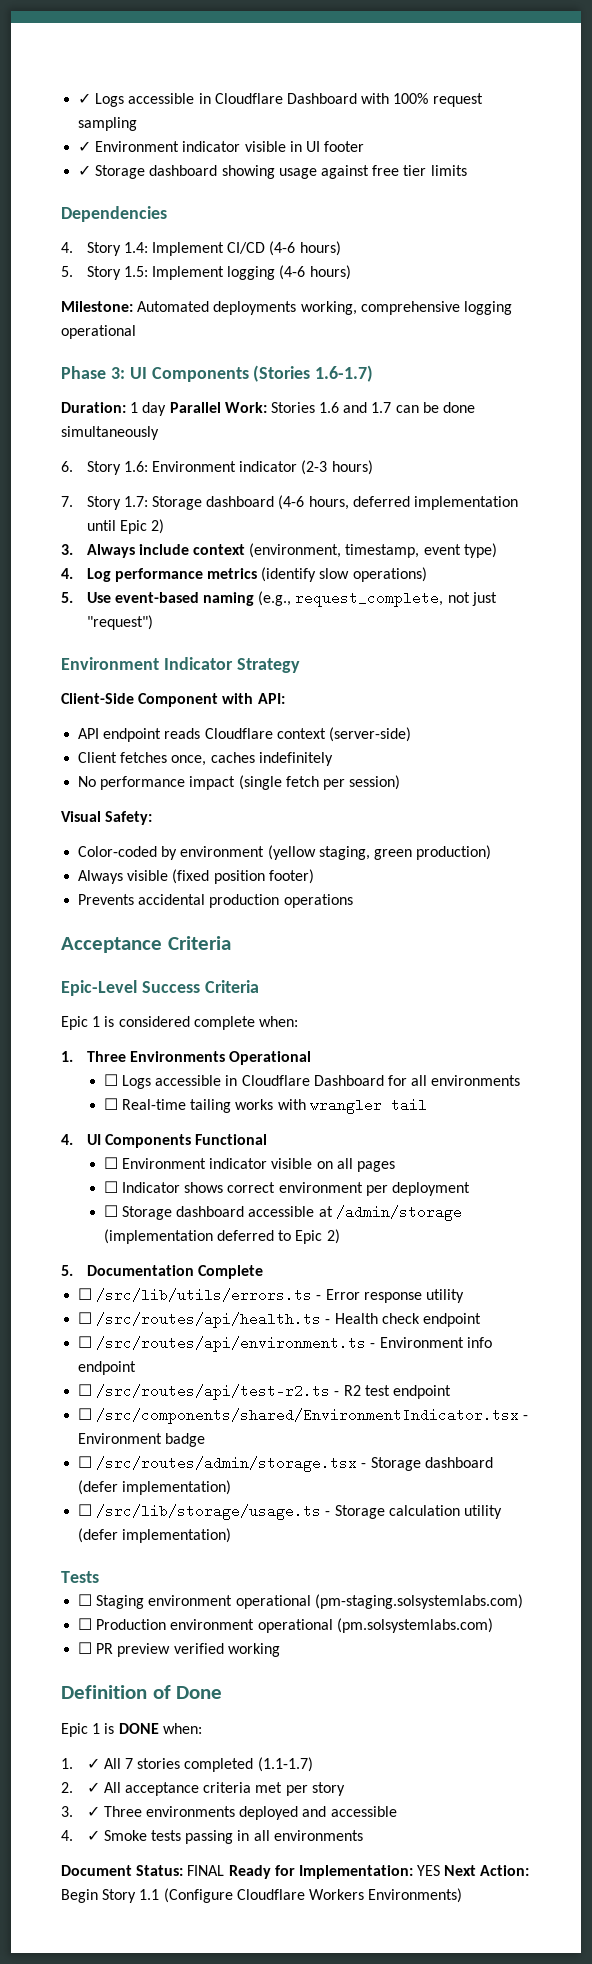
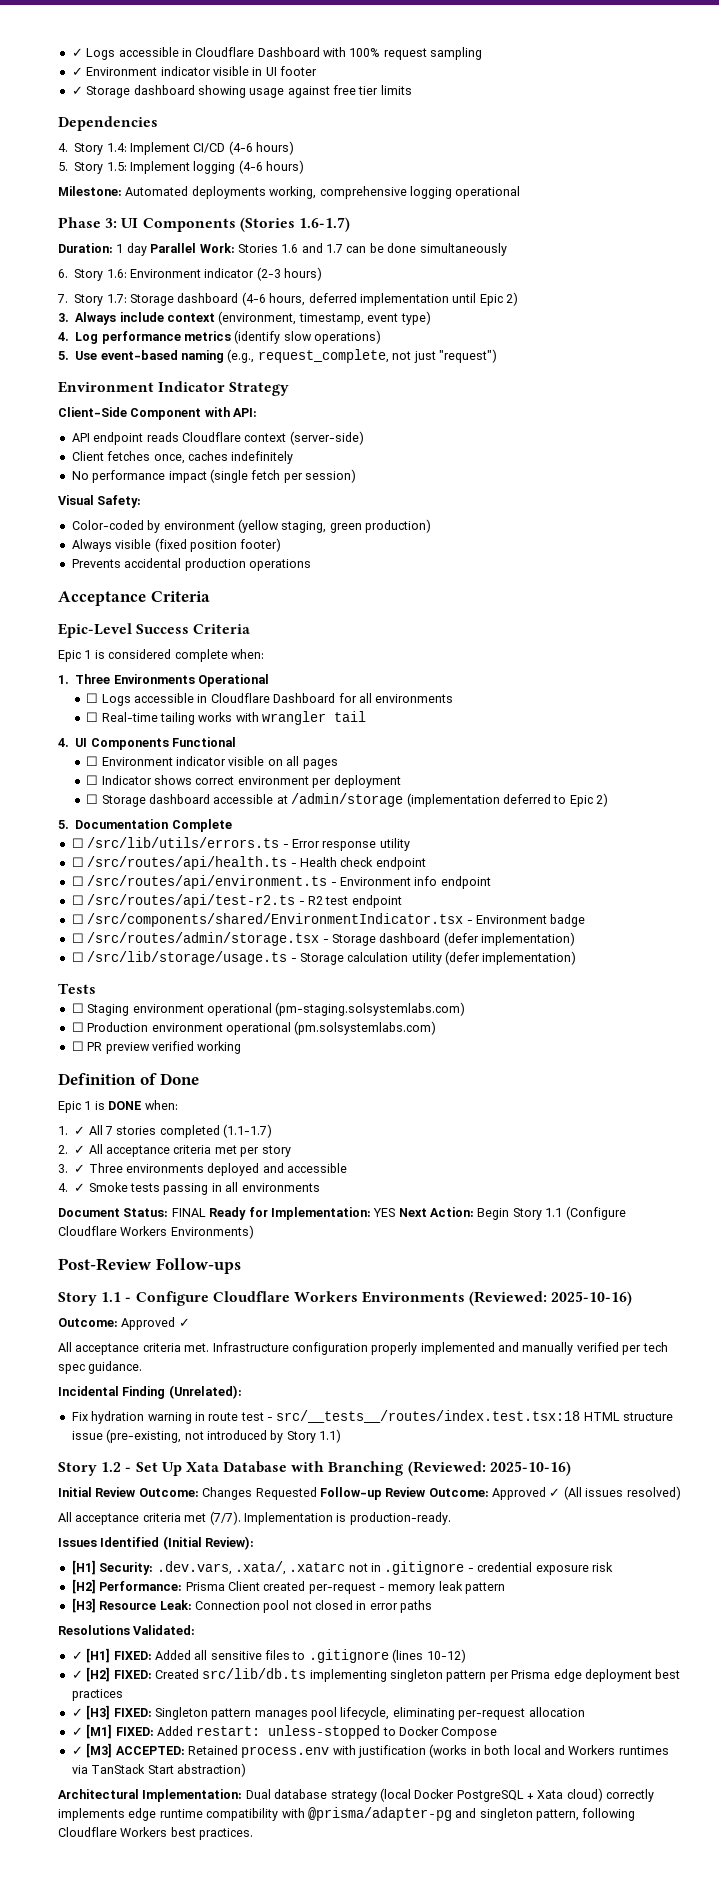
(463, 1895) none -> [58,1258,241,1274] [58,1291,633,1306] [58,1317,190,1330] [58,1342,668,1355] [58,1361,143,1374] [58,1385,242,1399] [71,1410,674,1424] [71,1429,341,1443] [58,1461,571,1476] [58,1486,681,1500] [58,1511,451,1525] [58,1536,255,1550] [71,1560,613,1575] [71,1579,506,1594] [71,1598,433,1613] [58,1625,196,1635] [71,1648,466,1663] [71,1667,681,1682] [71,1689,123,1701] [71,1705,585,1720] [71,1724,498,1739] [71,1743,669,1758] [71,1763,246,1777] [58,1788,655,1802] [58,1807,636,1821] [58,1827,254,1840] // Post-Review Follow-ups // Story 1.1 - Configure Cloudflare Workers Environments (Reviewed: 2025-10-16) // Outcome: Approved ✓ // All acceptance criteria met. Infrastructure configuration properly implemented and manually verified per tech spec guidance. // Incidental Finding (Unrelated): // Fix hydration warning in route test - src/__tests__/routes/index.test.tsx:18 HTML structure issue (pre-existing, not introduced by Story 1.1) // Story 1.2 - Set Up Xata Database with Branching (Reviewed: 2025-10-16) // Initial Review Outcome: Changes Requested Follow-up Review Outcome: Approved ✓ (All issues resolved) // All acceptance criteria met (7/7). Implementation is production-ready. // Issues Identified (Initial Review): // [H1] Security: .dev.vars, .xata/, .xatarc not in .gitignore - credential exposure risk // [H2] Performance: Prisma Client created per-request - memory leak pattern // [H3] Resource Leak: Connection pool not closed in error paths // Resolutions Validated: // ✓ [H1] FIXED: Added all sensitive files to .gitignore (lines 10-12) // ✓ [H2] FIXED: Created src/lib/db.ts implementing singleton pattern per Prisma edge deployment best practices // ✓ [H3] FIXED: Singleton pattern manages pool lifecycle, eliminating per-request allocation // ✓ [M1] FIXED: Added restart: unless-stopped to Docker Compose // ✓ [M3] ACCEPTED: Retained process.env with justification (works in both local and Workers runtimes via TanStack Start abstraction) // Architectural Implementation: Dual database strategy (local Docker PostgreSQL + Xata cloud) correctly implements edge runtime compatibility with @prisma/adapter-pg and singleton pattern, following Cloudflare Workers best practices.

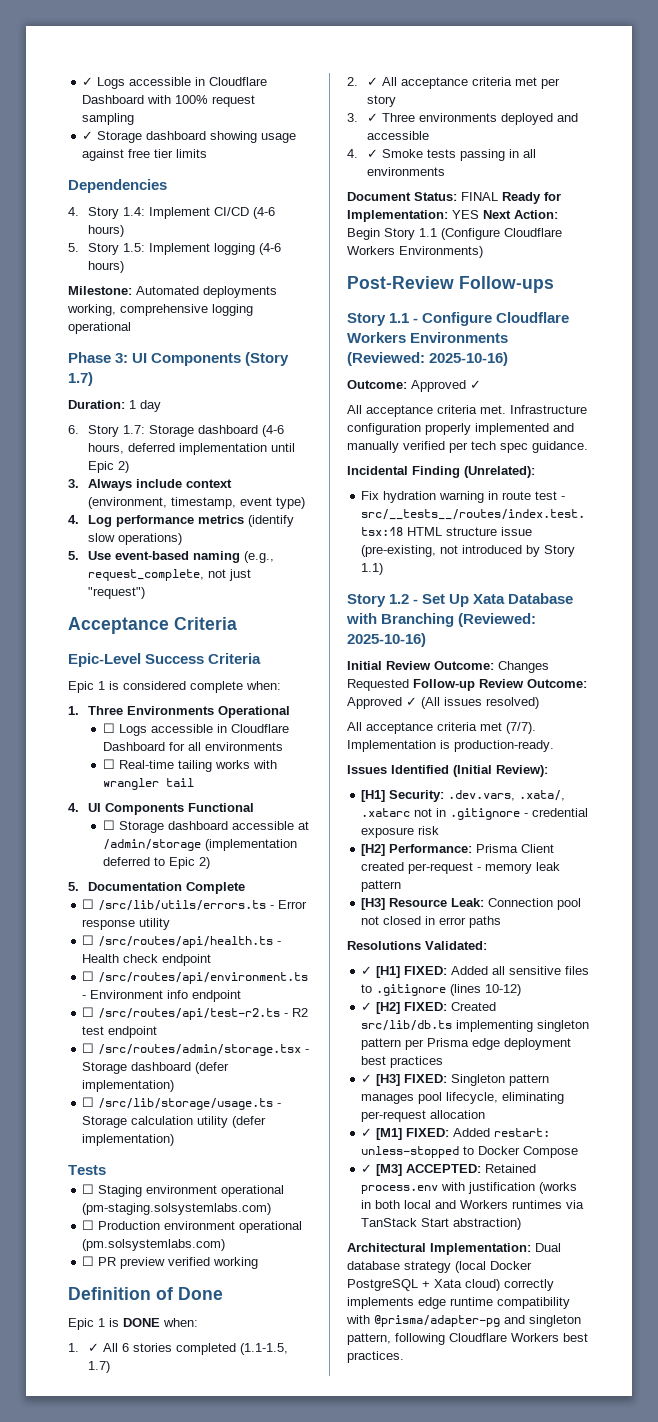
[71,66,317,76] // ✓ Environment indicator visible in UI footer -> (135, 119) none
[239,217,350,232] (Stories 1.6-1.7) -> [245,352,290,366] [68,372,93,386] (Story 1.7)
[150,243,507,256] [58,267,323,281] [57,294,68,303] Parallel Work: Stories 1.6 and 1.7 can be done simultaneously // 6. Story 1.6: Environment indicator (2-3 hours) // 7. -> [68,425,79,434] // 6.
[58,381,290,396] [58,407,258,420] [71,431,364,445] [71,451,294,464] [71,469,356,483] [58,495,142,508] [71,519,431,533] [71,538,282,552] [71,558,311,571] // Environment Indicator Strategy // Client-Side Component with API: // API endpoint reads Cloudflare context (server-side) // Client fetches once, caches indefinitely // No performance impact (single fetch per session) // Visual Safety: // Color-coded by environment (yellow staging, green production) // Always visible (fixed position footer) // Prevents accidental production operations -> (146, 593) none
[86,756,338,769] [86,775,401,788] // ☐ Environment indicator visible on all pages // ☐ Indicator shows correct environment per deployment -> (255, 807) none
[71,913,586,927] // ☐ /src/components/shared/EnvironmentIndicator.tsx - Environment badge -> (158, 1032) none
[105,1126,113,1135] 7 -> [122,1343,130,1352] 6
[223,1124,273,1138] (1.1-1.7) -> [240,1343,289,1355] [88,1361,111,1373] (1.1-1.5, 1.7)

